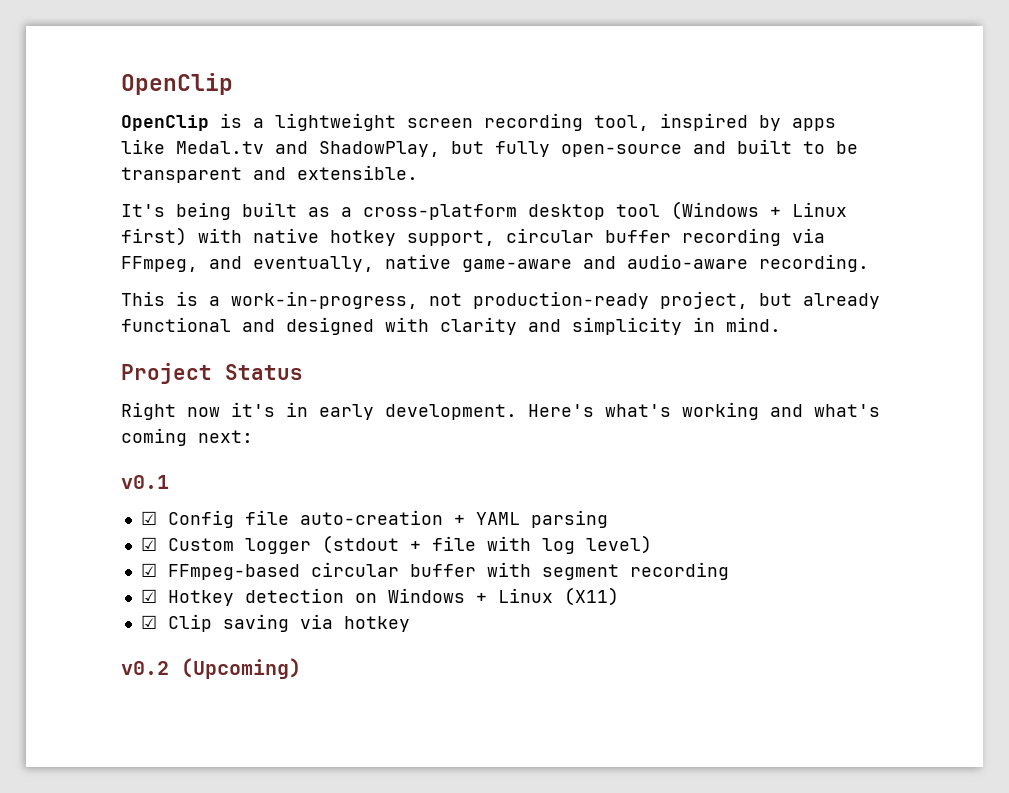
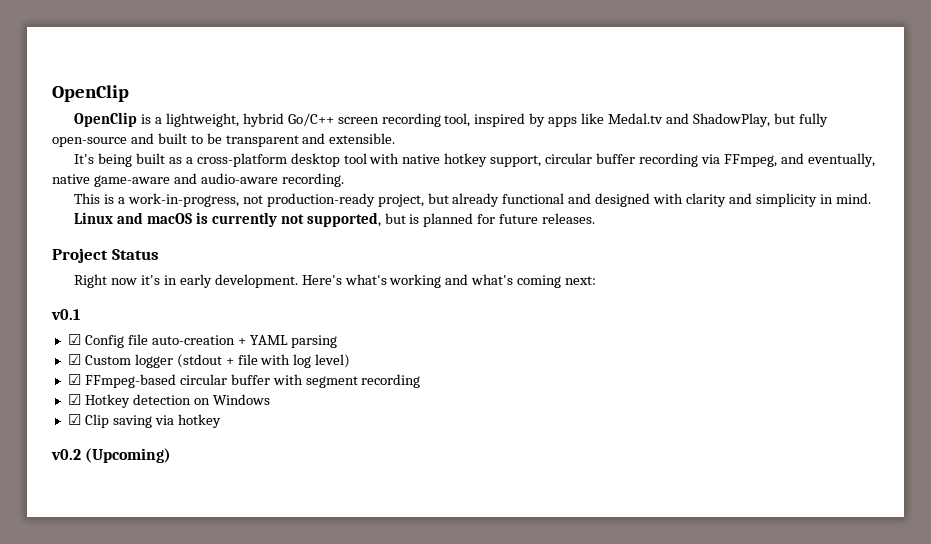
[275,113,396,131] lightweight -> [165,113,334,127] lightweight, hybrid Go/C++
[671,201,847,220] [121,227,187,246] (Windows + Linux first) -> (367, 158) none
(781, 324) none -> [74,212,596,227] // Linux and macOS is currently not supported, but is planned for future releases.
[475,587,619,606] + Linux (X11) -> (270, 399) none

